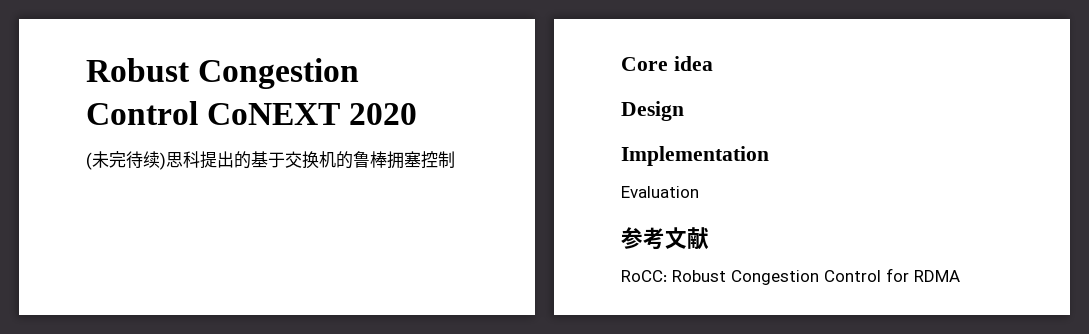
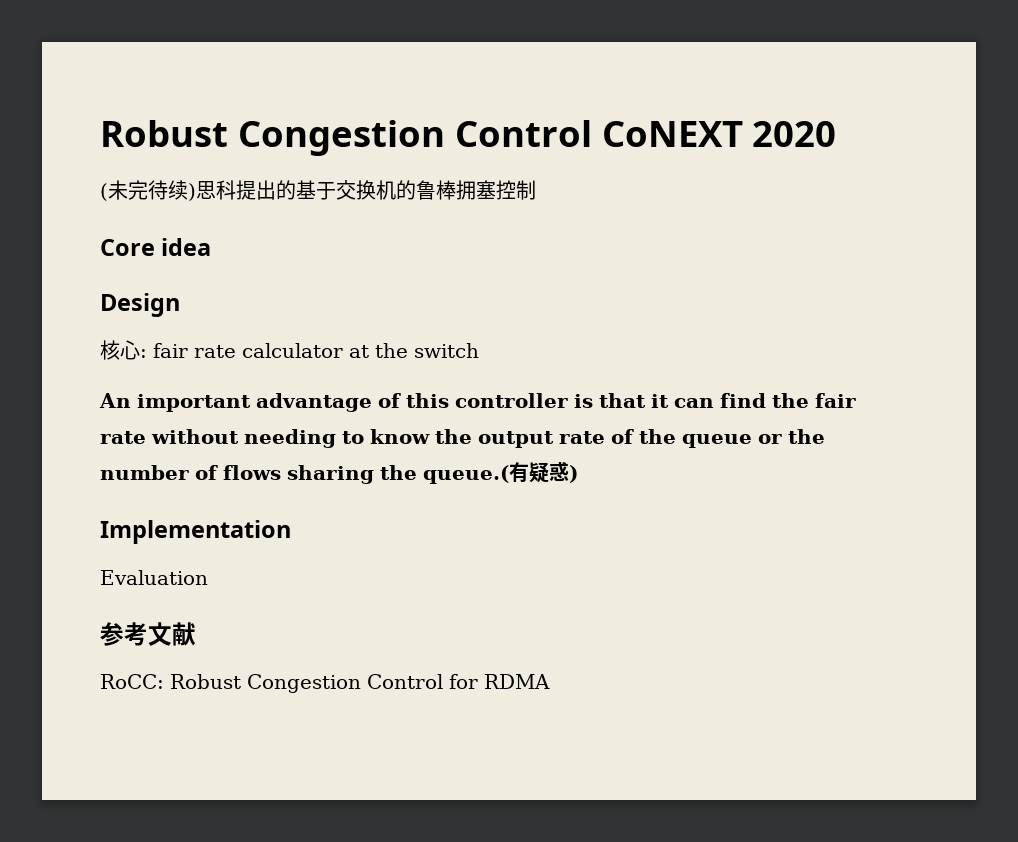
(684, 111) none -> [100,340,479,360] [99,393,856,412] [100,429,825,448] [100,462,578,484] // 核心: fair rate calculator at the switch // An important advantage of this controller is that it can find the fair rate without needing to know the output rate of the queue or the number of flows sharing the queue.(有疑惑)

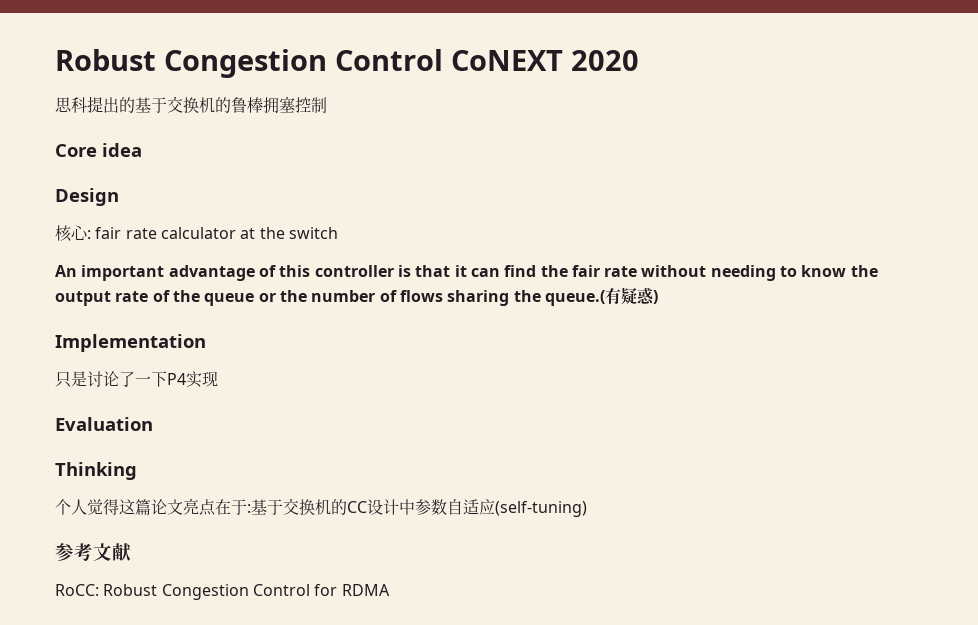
[100,180,196,201] (未完待续) -> (639, 60) none
[100,570,208,585] Evaluation -> [55,371,218,388] [55,417,153,431] [55,462,137,480] [55,498,587,517] 只是讨论了一下P4实现 // Evaluation // Thinking // 个人觉得这篇论文亮点在于:基于交换机的CC设计中参数自适应(self-tuning)

